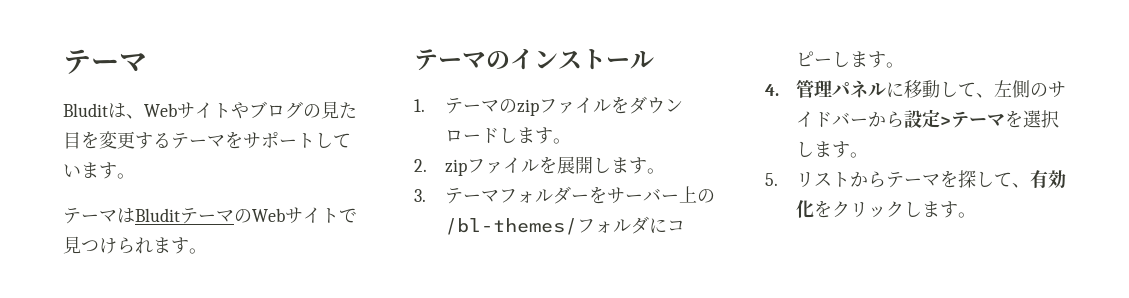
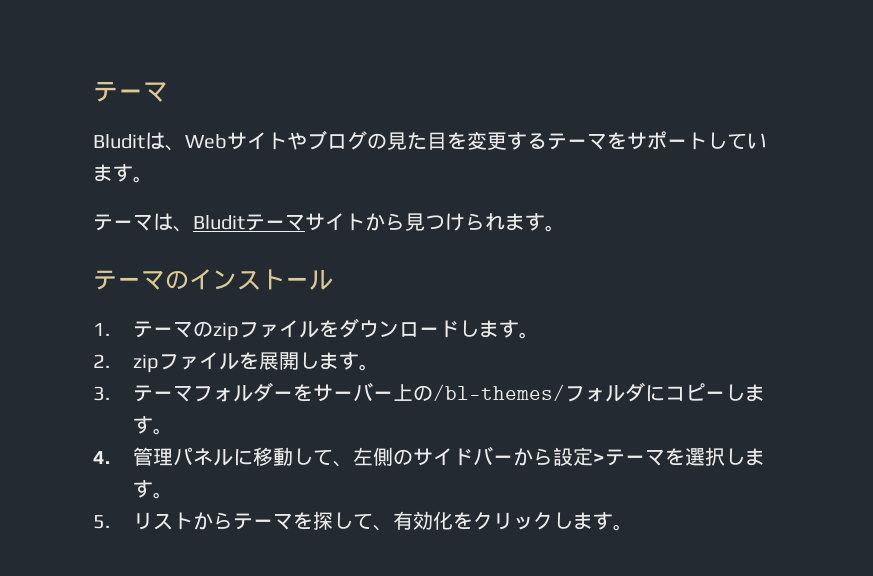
(135, 215) none -> [173,226,193,232] 、
[234,207,357,224] のWebサイトで -> [305,213,405,231] サイトから

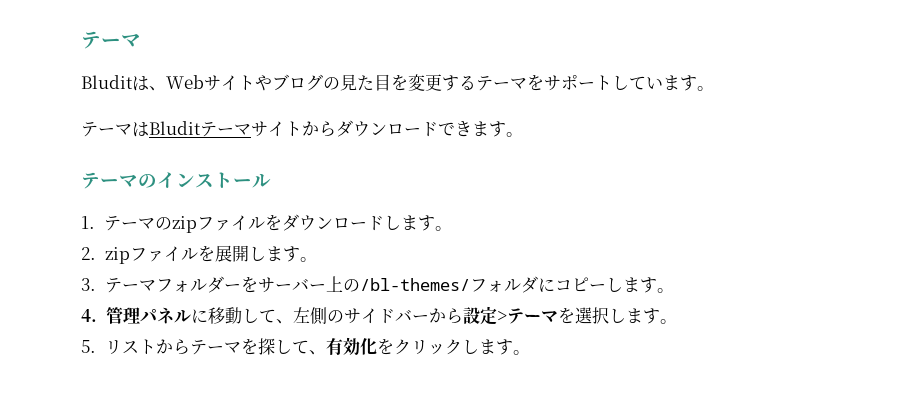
[173,226,193,232] 、 -> (149, 129) none
[405,213,505,231] 見つけられ -> [336,120,472,137] ダウンロードでき

